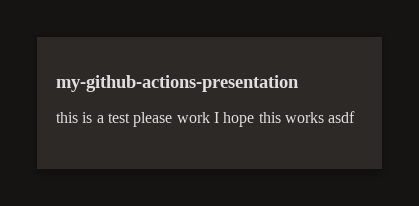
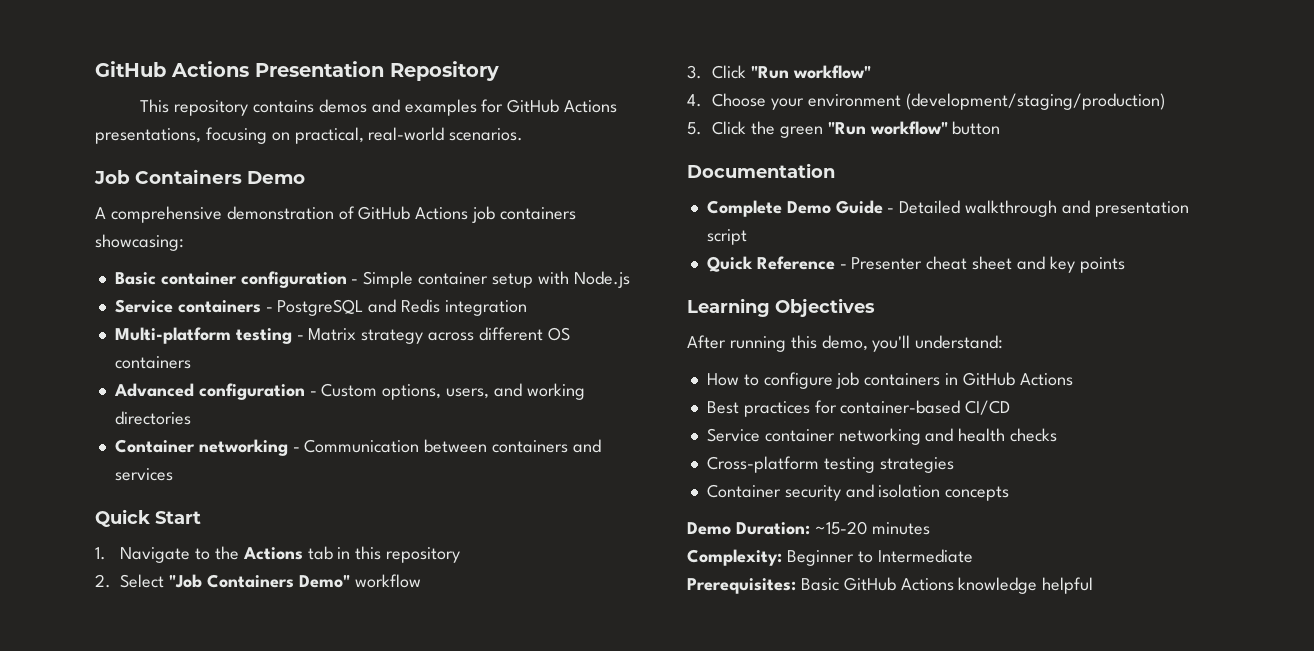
[56,75,299,92] [56,111,356,127] my-github-actions-presentation // this is a test please work I hope this works asdf -> [95,61,499,81] [140,99,618,116] [95,127,524,144] [94,169,305,184] [95,206,577,223] [95,234,184,251] [114,271,630,288] [114,299,527,316] [114,327,570,344] [114,356,191,369] [113,383,585,400] [114,411,191,425] [114,439,601,456] [114,468,173,481] [95,509,201,527] [95,546,461,563] [95,574,421,588] [687,65,871,79] [687,93,1165,110] [687,121,1001,138] [687,163,835,178] [706,200,1189,217] [706,229,747,245] [706,256,1125,273] [687,298,875,317] [687,335,1004,352] [706,372,1073,389] [706,400,1011,417] [706,428,1058,445] [706,456,954,473] [706,484,1010,501] [687,521,930,535] [687,549,973,566] [687,577,1094,594] GitHub Actions Presentation Repository // This repository contains demos and examples for GitHub Actions presentations, focusing on practical, real-world scenarios. // Job Containers Demo // A comprehensive demonstration of GitHub Actions job containers showcasing: // Basic container configuration - Simple container setup with Node.js // Service containers - PostgreSQL and Redis integration // Multi-platform testing - Matrix strategy across different OS containers // Advanced configuration - Custom options, users, and working directories // Container networking - Communication between containers and services // Quick Start // 1. Navigate to the Actions tab in this repository // 2. Select "Job Containers Demo" workflow // 3. Click "Run workflow" // 4. Choose your environment (development/staging/production) // 5. Click the green "Run workflow" button // Documentation // Complete Demo Guide - Detailed walkthrough and presentation script // Quick Reference - Presenter cheat sheet and key points // Learning Objectives // After running this demo, you'll understand: // How to configure job containers in GitHub Actions // Best practices for container-based CI/CD // Service container networking and health checks // Cross-platform testing strategies // Container security and isolation concepts // Demo Duration: ~15-20 minutes // Complexity: Beginner to Intermediate // Prerequisites: Basic GitHub Actions knowledge helpful

